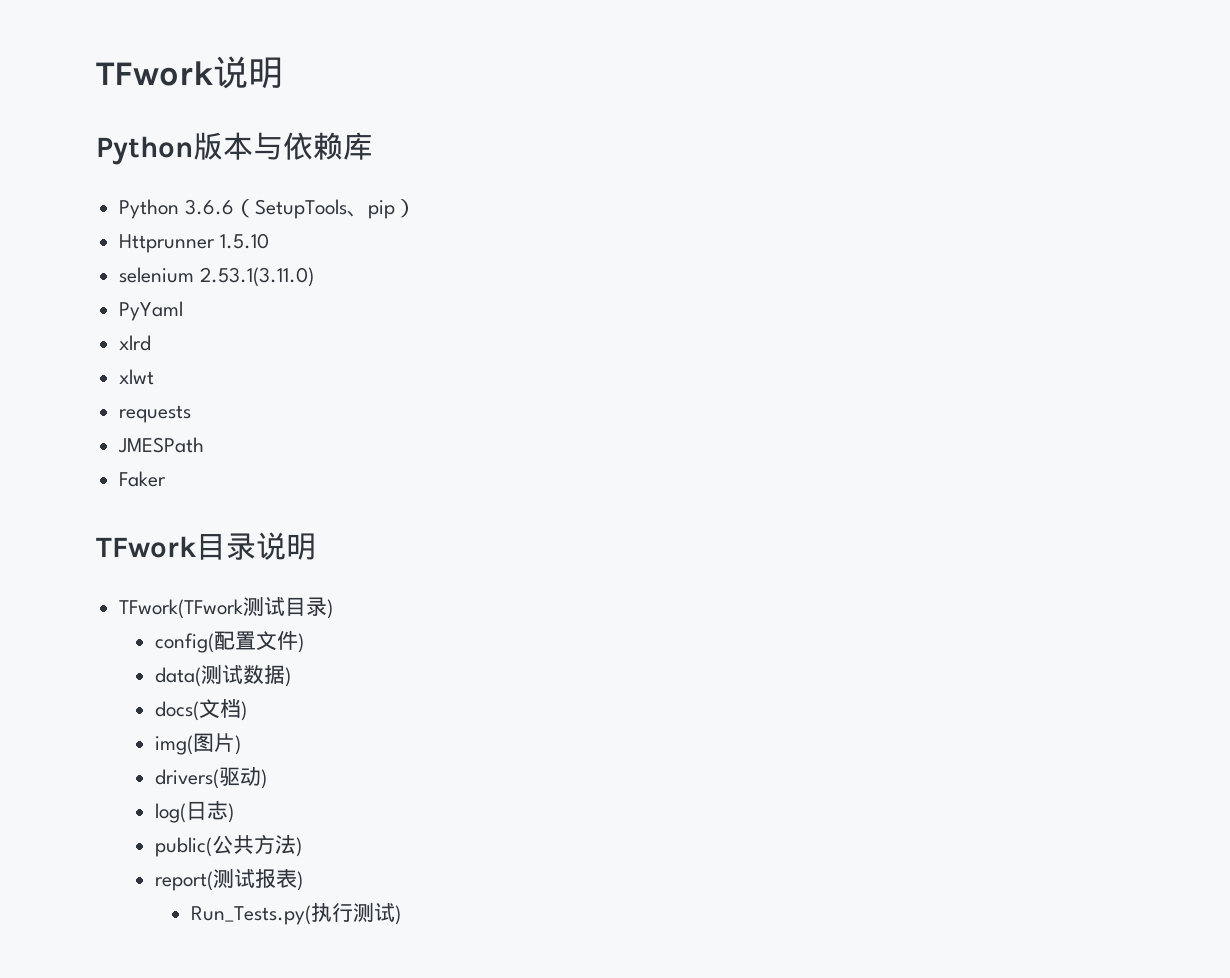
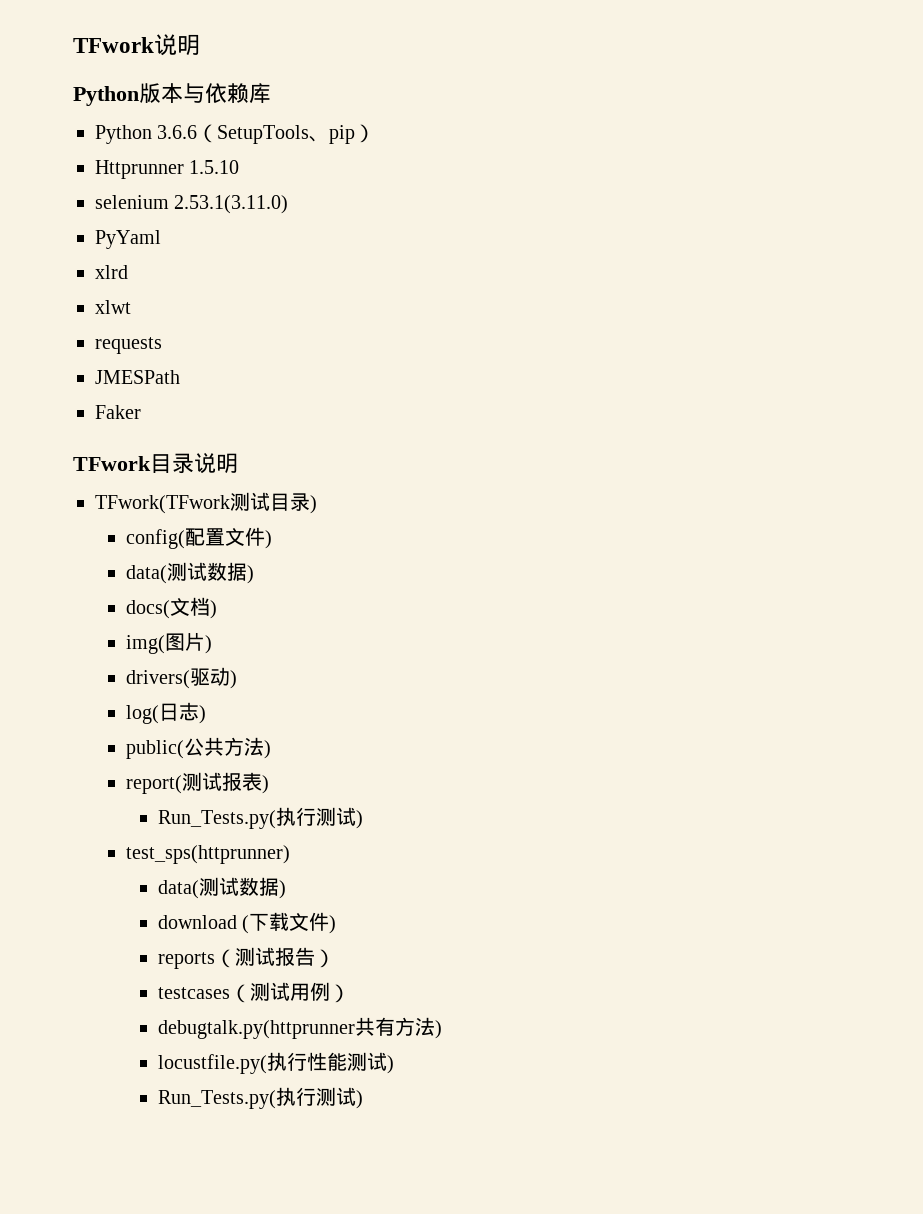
(401, 915) none -> [126,845,291,864] [157,877,286,899] [157,912,337,934] [157,947,335,969] [157,982,350,1003] [157,1017,442,1039] [157,1052,394,1074] [157,1087,363,1109] // test_sps(httprunner) // data(测试数据) // download (下载文件) // reports（测试报告） // testcases（测试用例） // debugtalk.py(httprunner共有方法) // locustfile.py(执行性能测试) // Run_Tests.py(执行测试)

